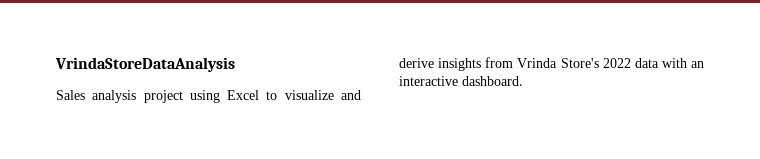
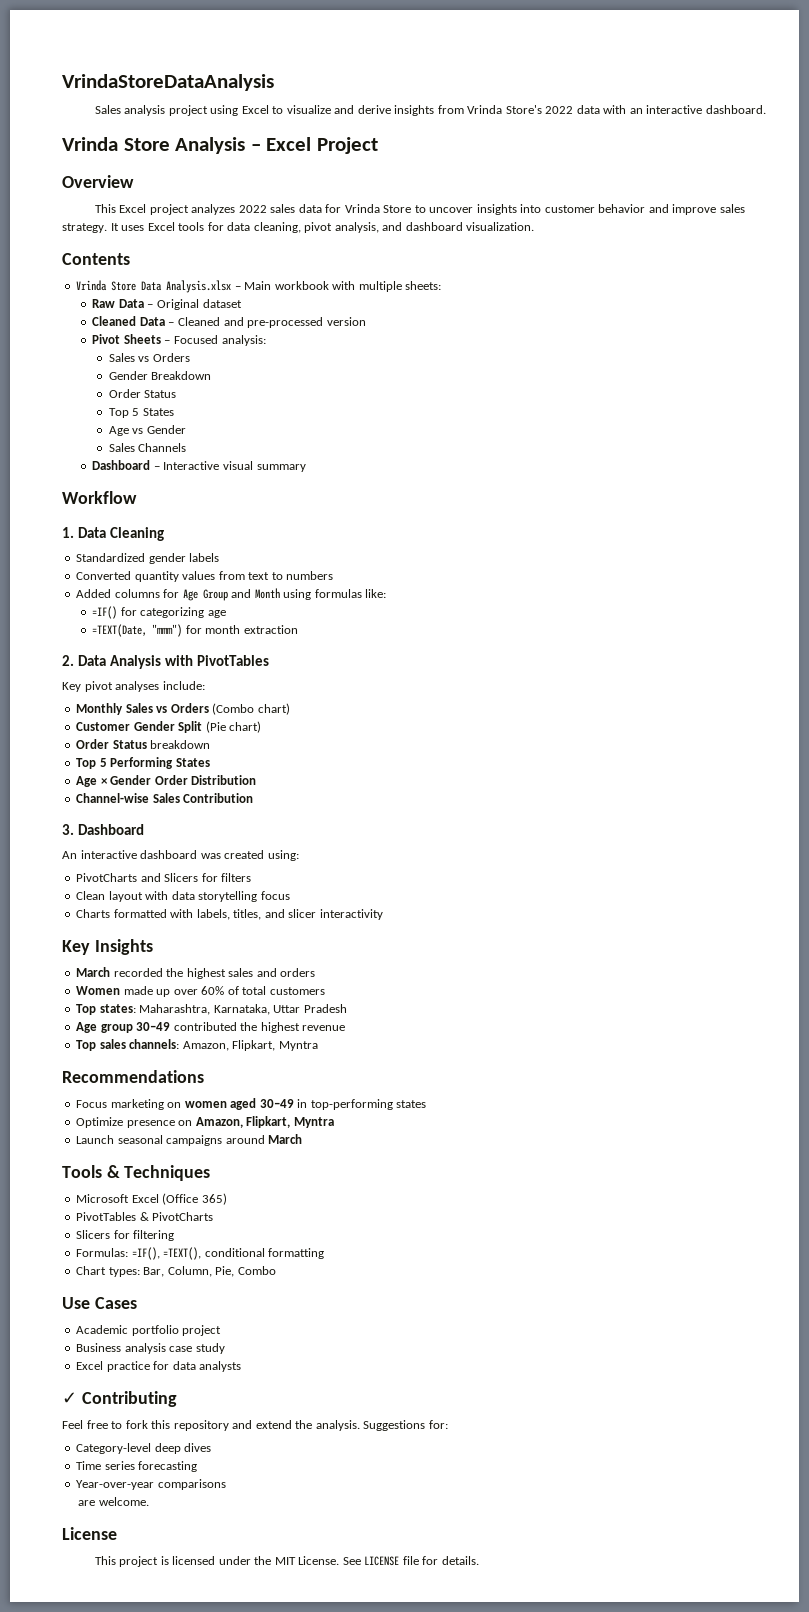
(523, 81) none -> [62,137,378,154] [62,175,134,188] [94,204,745,215] [62,222,535,233] [62,253,130,265] [76,280,442,293] [92,299,242,310] [92,316,366,328] [92,334,266,346] [108,353,190,362] [108,371,212,380] [108,389,177,398] [108,408,174,418] [108,425,186,436] [108,443,187,452] [92,460,306,472] [62,491,137,504] [62,527,165,541] [76,553,220,564] [76,571,334,582] [76,588,387,601] [92,606,226,619] [92,624,298,637] [62,655,270,669] [62,681,205,692] [76,703,290,715] [76,721,262,733] [76,739,211,749] [76,757,210,769] [76,775,257,787] [76,793,254,803] [62,824,145,835] [62,850,299,861] [76,873,252,882] [76,891,290,902] [76,909,383,920] [62,939,153,955] [76,967,316,979] [76,986,325,997] [76,1004,347,1015] [76,1022,346,1033] [76,1039,318,1051] [62,1070,204,1083] [76,1098,427,1110] [76,1116,334,1128] [76,1134,303,1146] [62,1165,211,1181] [76,1193,227,1205] [76,1212,214,1221] [76,1230,175,1241] [76,1247,325,1260] [76,1266,276,1277] [62,1297,137,1309] [76,1325,222,1336] [76,1343,225,1354] [76,1361,242,1372] [62,1391,177,1407] [62,1420,448,1431] [76,1443,212,1454] [76,1461,198,1472] [76,1479,226,1490] [78,1497,149,1506] [62,1527,117,1540] [94,1556,479,1567] // Vrinda Store Analysis – Excel Project // Overview // This Excel project analyzes 2022 sales data for Vrinda Store to uncover insights into customer behavior and improve sales strategy. It uses Excel tools for data cleaning, pivot analysis, and dashboard visualization. // Contents // Vrinda Store Data Analysis.xlsx – Main workbook with multiple sheets: // Raw Data – Original dataset // Cleaned Data – Cleaned and pre-processed version // Pivot Sheets – Focused analysis: // Sales vs Orders // Gender Breakdown // Order Status // Top 5 States // Age vs Gender // Sales Channels // Dashboard – Interactive visual summary // Workflow // 1. Data Cleaning // Standardized gender labels // Converted quantity values from text to numbers // Added columns for Age Group and Month using formulas like: // =IF() for categorizing age // =TEXT(Date, "mmm") for month extraction // 2. Data Analysis with PivotTables // Key pivot analyses include: // Monthly Sales vs Orders (Combo chart) // Customer Gender Split (Pie chart) // Order Status breakdown // Top 5 Performing States // Age × Gender Order Distribution // Channel-wise Sales Contribution // 3. Dashboard // An interactive dashboard was created using: // PivotCharts and Slicers for filters // Clean layout with data storytelling focus // Charts formatted with labels, titles, and slicer interactivity // Key Insights // March recorded the highest sales and orders // Women made up over 60% of total customers // Top states: Maharashtra, Karnataka, Uttar Pradesh // Age group 30–49 contributed the highest revenue // Top sales channels: Amazon, Flipkart, Myntra // Recommendations // Focus marketing on women aged 30–49 in top-performing states // Optimize presence on Amazon, Flipkart, Myntra // Launch seasonal campaigns around March // Tools & Techniques // Microsoft Excel (Office 365) // PivotTables & PivotCharts // Slicers for filtering // Formulas: =IF(), =TEXT(), conditional formatting // Chart types: Bar, Column, Pie, Combo // Use Cases // Academic portfolio project // Business analysis case study // Excel practice for data analysts // ✓ Contributing // Feel free to fork this repository and extend the analysis. Suggestions for: // Category-level deep dives // Time series forecasting // Year-over-year comparisons // are welcome. // License // This project is licensed under the MIT License. See LICENSE file for details.

